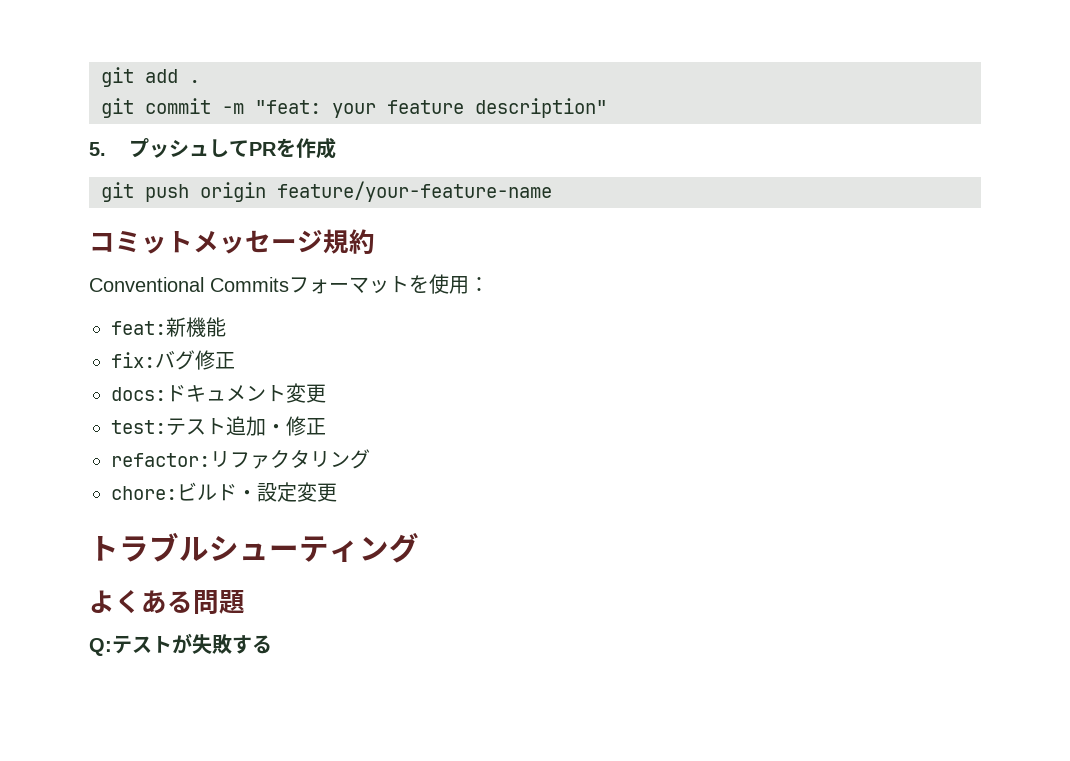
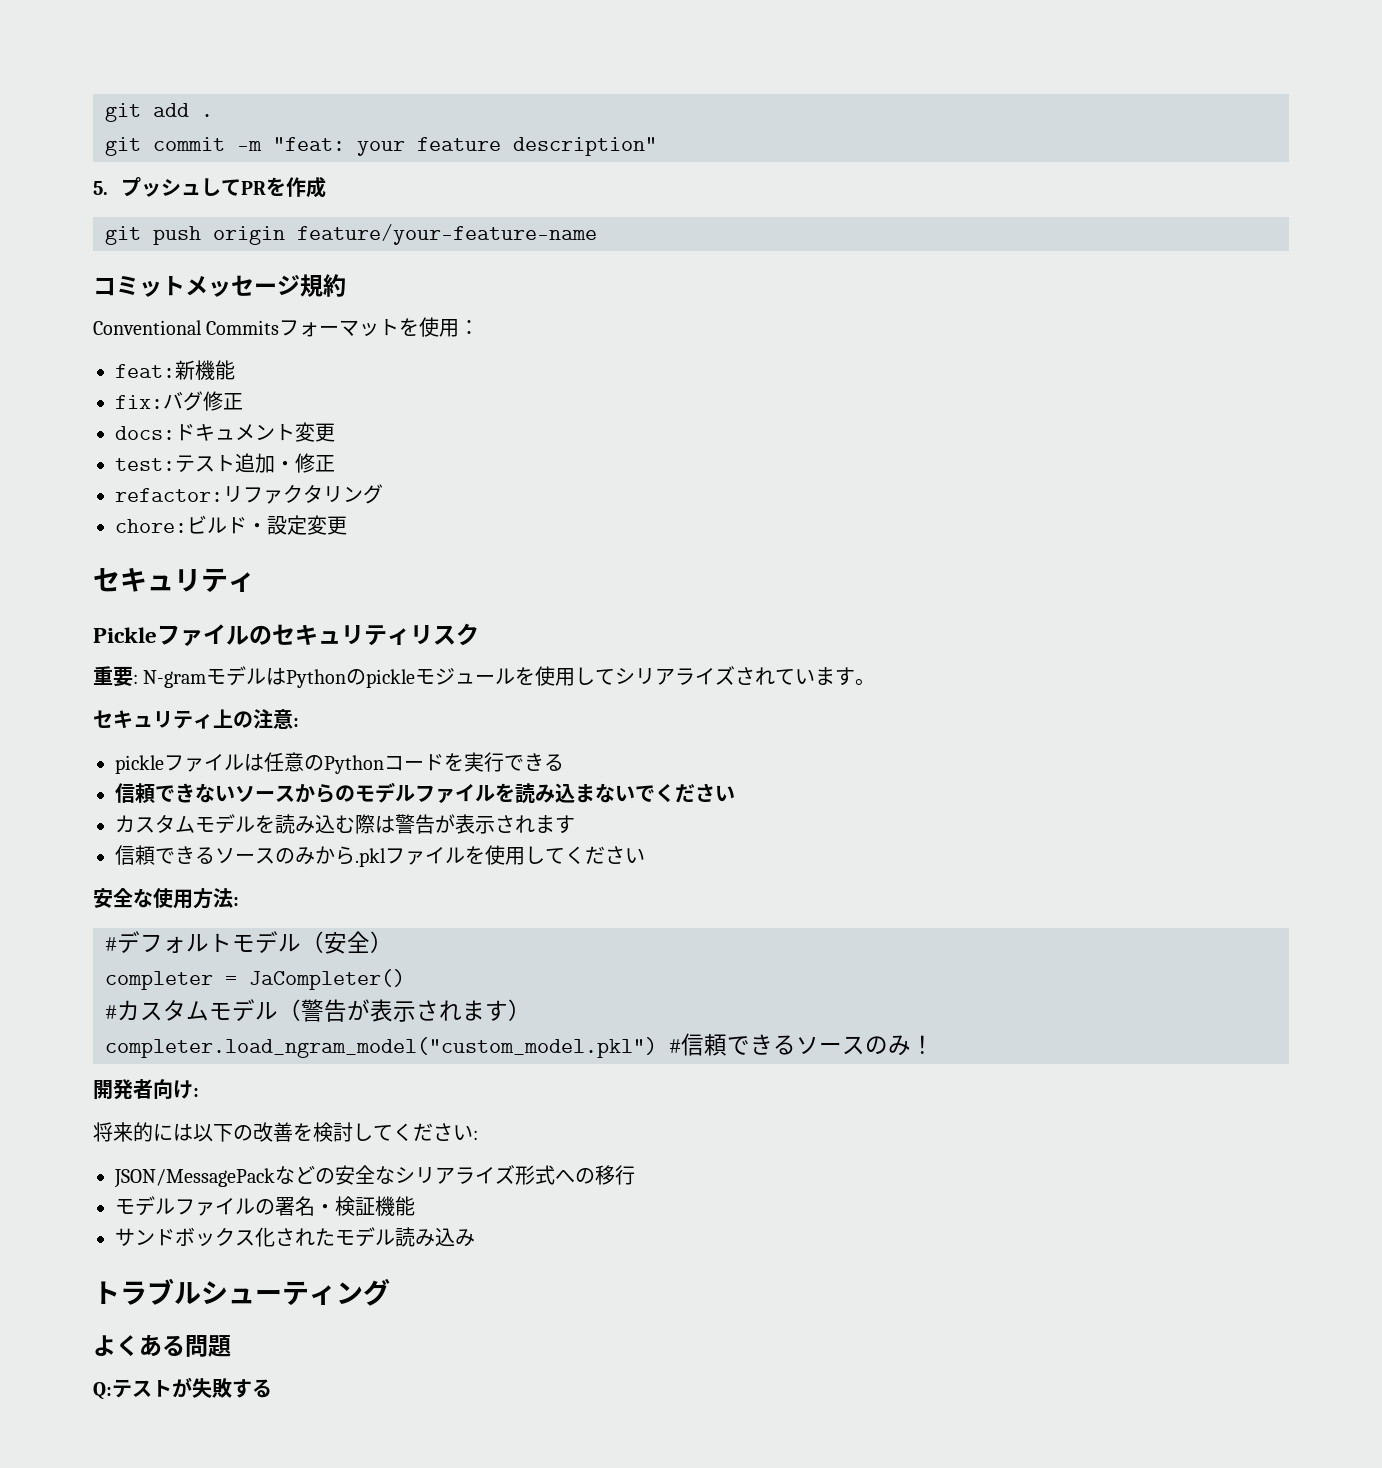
(337, 492) none -> [93,568,255,592] [93,623,479,646] [93,666,876,688] [93,709,299,729] [115,752,564,774] [115,782,735,804] [115,814,575,834] [115,845,645,867] [93,888,239,909] [105,931,393,954] [105,969,405,990] [105,999,531,1022] [105,1033,934,1058] [93,1079,199,1100] [93,1122,478,1142] [114,1165,635,1188] [115,1196,415,1216] [115,1227,475,1247] // セキュリティ // Pickleファイルのセキュリティリスク // 重要: N-gramモデルはPythonのpickleモジュールを使用してシリアライズされています。 // セキュリティ上の注意: // pickleファイルは任意のPythonコードを実行できる // 信頼できないソースからのモデルファイルを読み込まないでください // カスタムモデルを読み込む際は警告が表示されます // 信頼できるソースのみから.pklファイルを使用してください // 安全な使用方法: // #デフォルトモデル（安全） // completer = JaCompleter() // #カスタムモデル（警告が表示されます） // completer.load_ngram_model("custom_model.pkl") #信頼できるソースのみ！ // 開発者向け: // 将来的には以下の改善を検討してください: // JSON/MessagePackなどの安全なシリアライズ形式への移行 // モデルファイルの署名・検証機能 // サンドボックス化されたモデル読み込み

